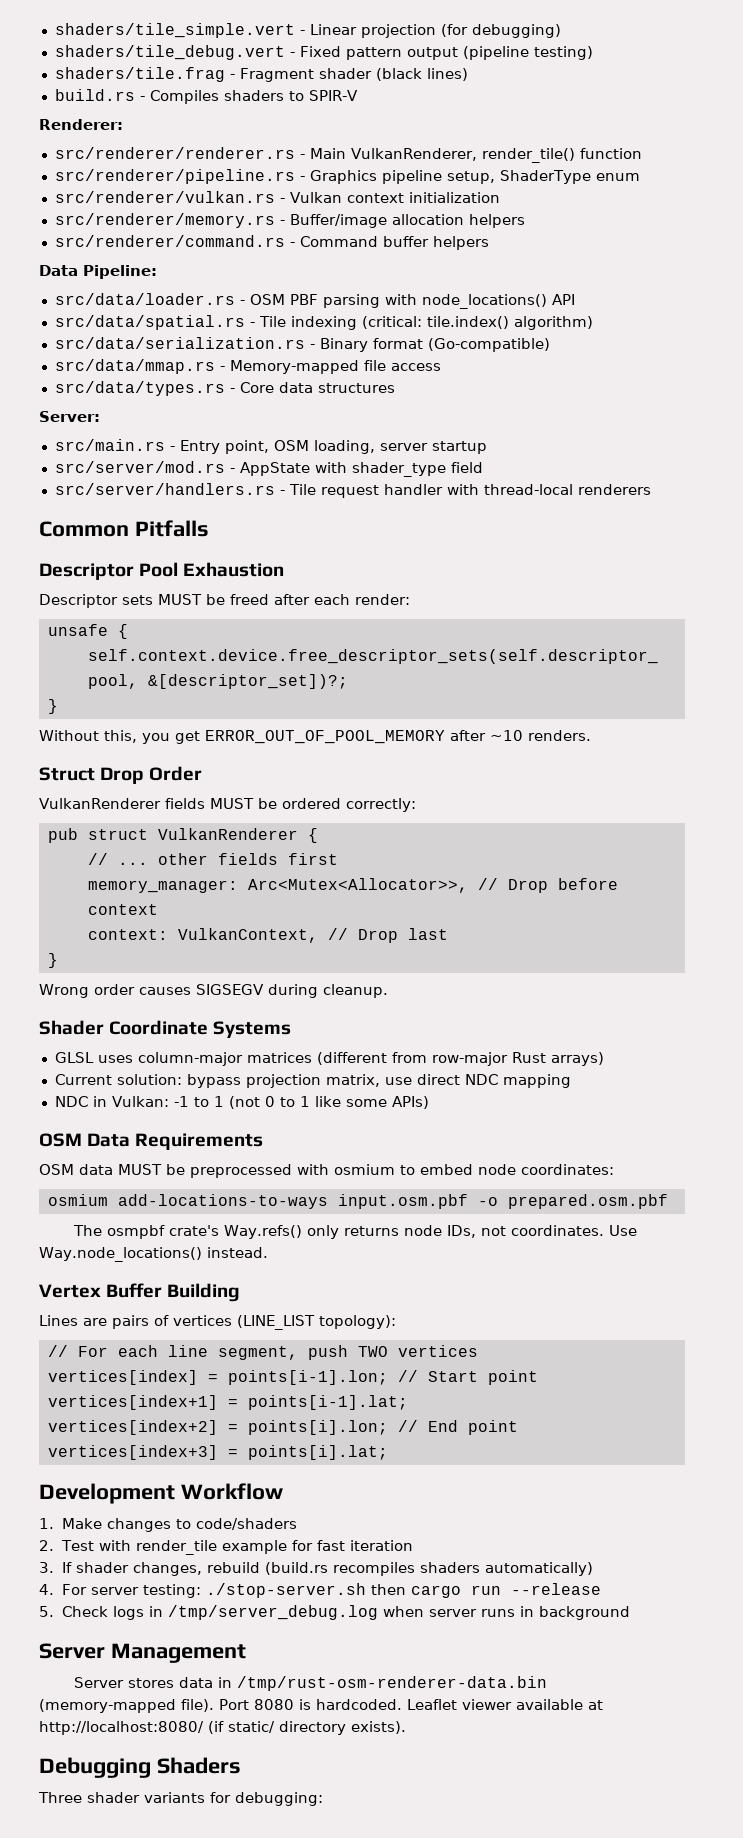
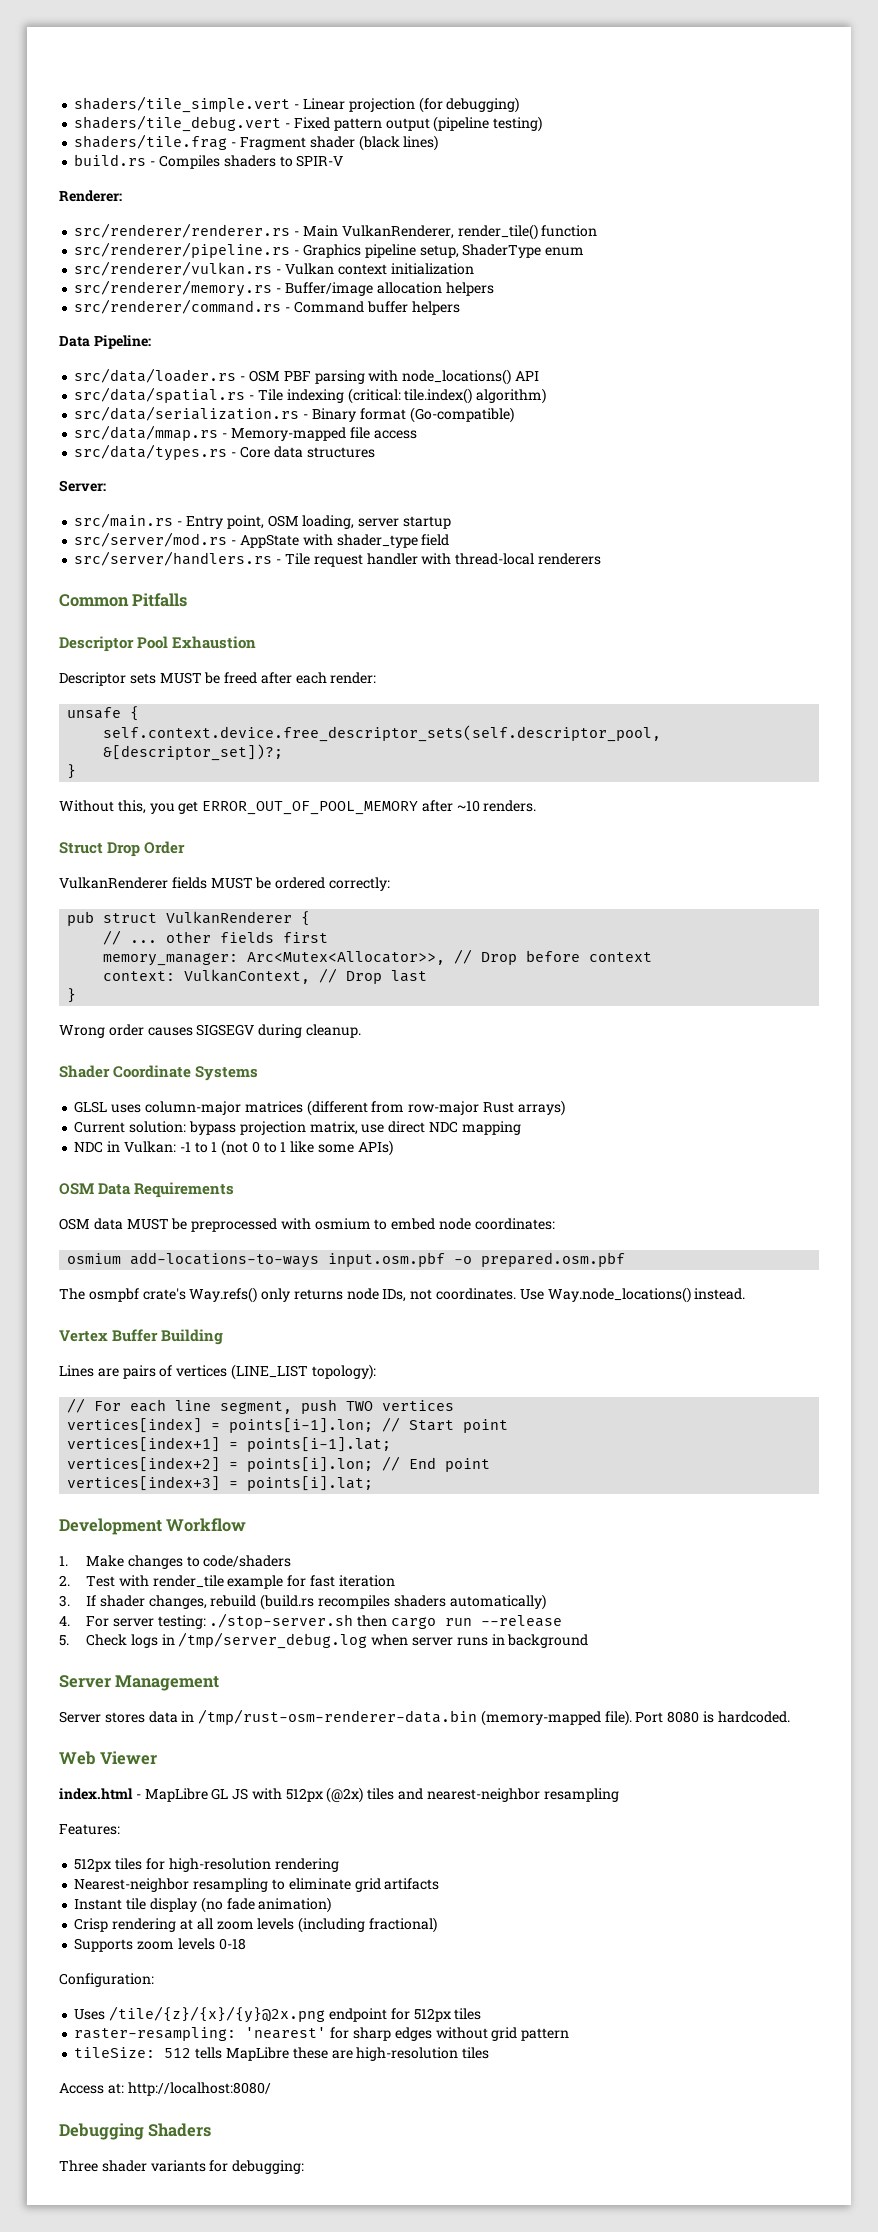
[407,1699,603,1710] [39,1721,406,1735] Leaflet viewer available at http://localhost:8080/ (if static/ directory exists). -> [59,1751,158,1765] [59,1787,619,1803] [59,1824,120,1835] [74,1858,339,1872] [74,1878,440,1892] [74,1897,332,1913] [74,1917,437,1933] [74,1938,246,1952] [59,1973,154,1987] [74,2006,482,2023] [74,2027,570,2041] [74,2047,490,2061] [59,2082,271,2096] // Web Viewer // index.html - MapLibre GL JS with 512px (@2x) tiles and nearest-neighbor resampling // Features: // 512px tiles for high-resolution rendering // Nearest-neighbor resampling to eliminate grid artifacts // Instant tile display (no fade animation) // Crisp rendering at all zoom levels (including fractional) // Supports zoom levels 0-18 // Configuration: // Uses /tile/{z}/{x}/{y}@2x.png endpoint for 512px tiles // raster-resampling: 'nearest' for sharp edges without grid pattern // tileSize: 512 tells MapLibre these are high-resolution tiles // Access at: http://localhost:8080/

